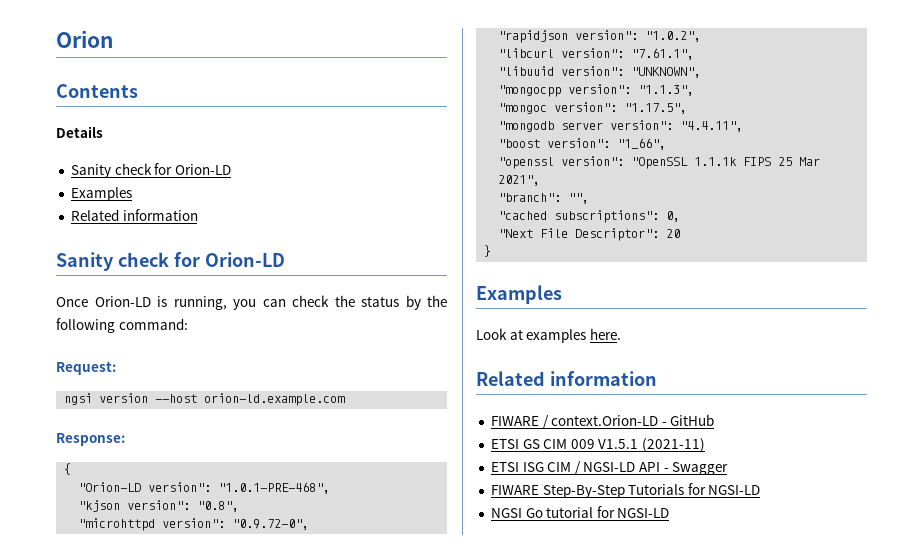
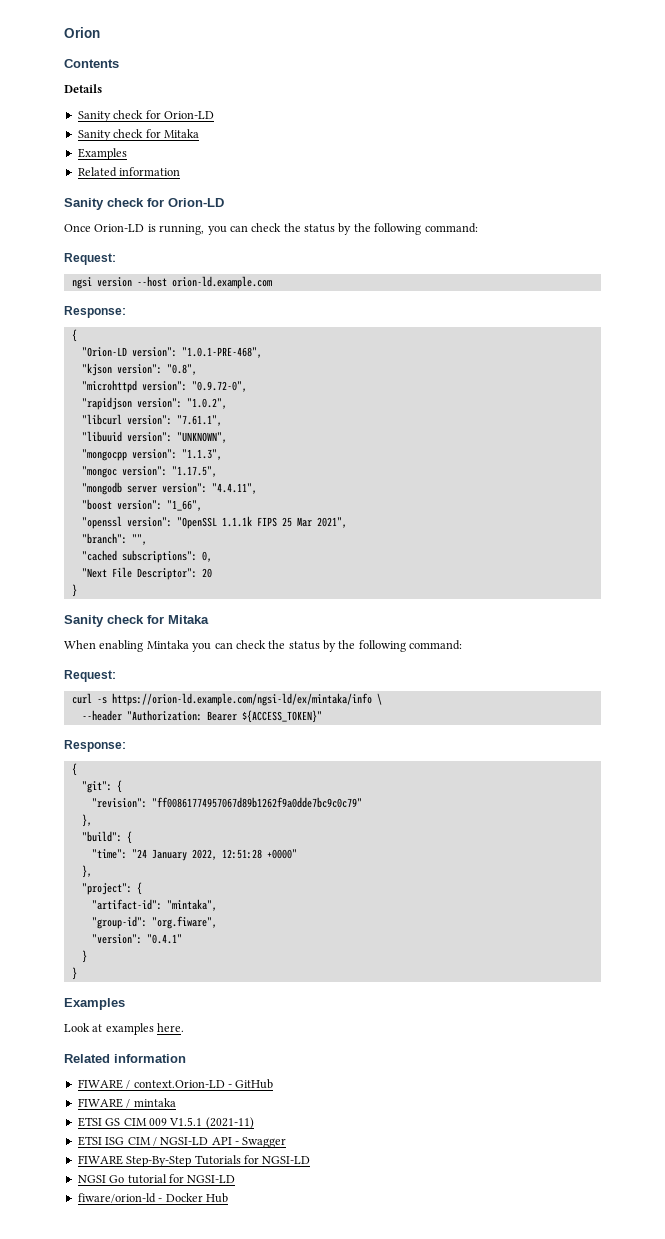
(231, 169) none -> [77,129,199,141] // Sanity check for Mitaka
(492, 251) none -> [64,615,209,627] [64,640,463,652] [64,670,116,682] [71,693,382,706] [81,710,322,723] [64,740,126,752] [71,763,77,776] [81,780,122,793] [91,797,362,808] [81,814,92,827] [81,831,132,844] [91,849,297,861] [81,865,92,878] [81,882,142,895] [91,899,217,911] [91,916,217,929] [91,934,182,944] [81,950,87,963] [71,967,77,980] // Sanity check for Mitaka // When enabling Mintaka you can check the status by the following command: // Request: // curl -s https://orion-ld.example.com/ngsi-ld/ex/mintaka/info \ // --header "Authorization: Bearer ${ACCESS_TOKEN}" // Response: // { // "git": { // "revision": "ff00861774957067d89b1262f9a0dde7bc9c0c79" // }, // "build": { // "time": "24 January 2022, 12:51:28 +0000" // }, // "project": { // "artifact-id": "mintaka", // "group-id": "org.fiware", // "version": "0.4.1" // } // }
(715, 420) none -> [77,1098,176,1108] // FIWARE / mintaka
(670, 513) none -> [77,1193,228,1203] // fiware/orion-ld - Docker Hub

